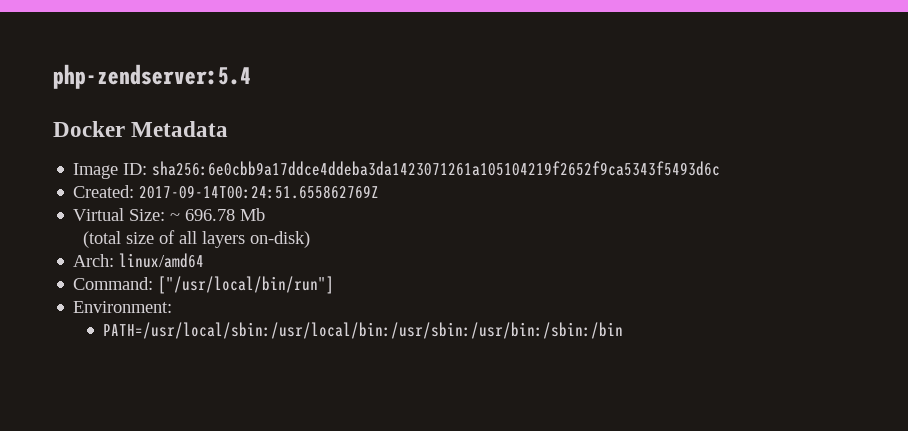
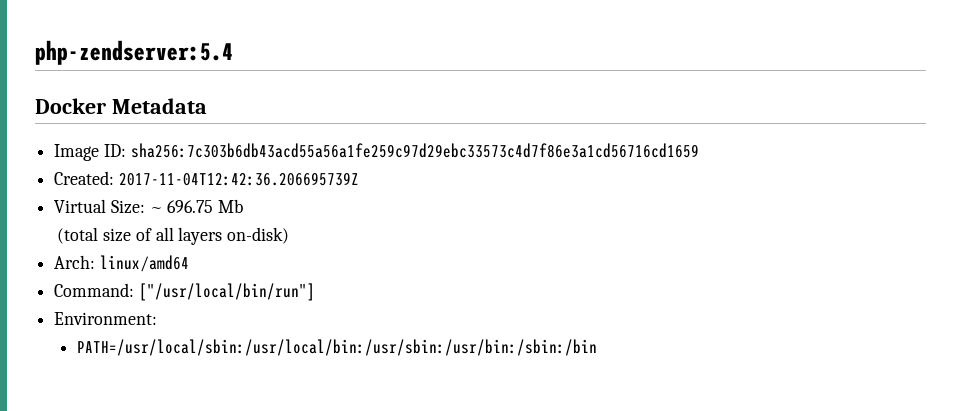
[152,161,721,176] sha256:6e0cbb9a17ddce4ddeba3da1423071261a105104219f2652f9ca5343f5493d6c -> [130,143,699,158] sha256:7c303b6db43acd55a56a1fe259c97d29ebc33573c4d7f86e3a1cd56716cd1659
[139,185,380,199] 2017-09-14T00:24:51.655862769Z -> [118,172,359,186] 2017-11-04T12:42:36.206695739Z
[185,209,236,221] 696.78 -> [167,200,214,213] 696.75

